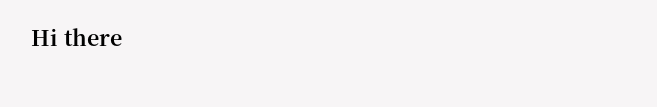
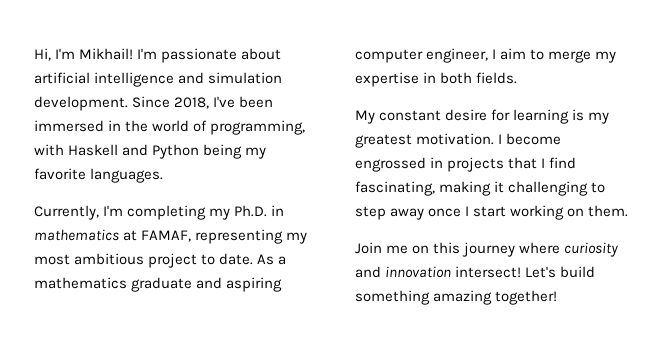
[31,28,122,46] Hi there -> [34,48,282,63] [34,72,283,87] [34,96,274,111] [34,120,306,135] [34,144,267,159] [34,168,164,183] [34,205,285,220] [34,229,308,244] [34,253,287,268] [34,277,283,292] [355,48,617,63] [355,72,518,87] [355,109,610,124] [355,133,562,148] [355,157,577,172] [355,181,606,196] [355,205,629,220] [355,242,619,257] [355,266,596,278] [355,290,558,305] Hi, I'm Mikhail! I'm passionate about artificial intelligence and simulation development. Since 2018, I've been immersed in the world of programming, with Haskell and Python being my favorite languages. // Currently, I'm completing my Ph.D. in mathematics at FAMAF, representing my most ambitious project to date. As a mathematics graduate and aspiring computer engineer, I aim to merge my expertise in both fields. // My constant desire for learning is my greatest motivation. I become engrossed in projects that I find fascinating, making it challenging to step away once I start working on them. // Join me on this journey where curiosity and innovation intersect! Let's build something amazing together!

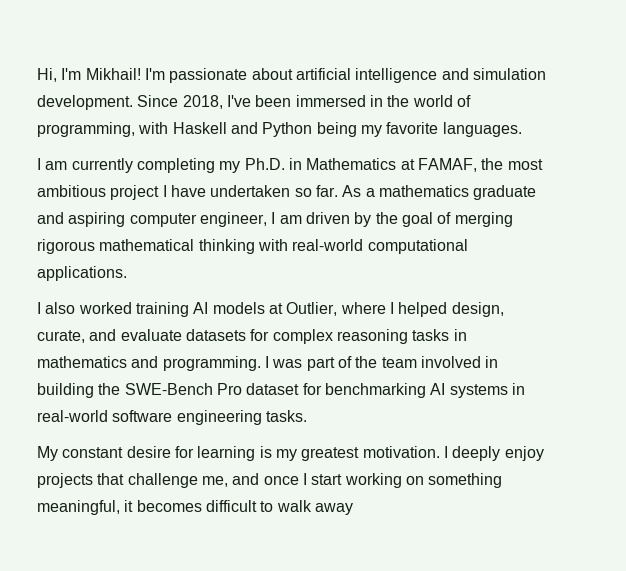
[34,205,124,220] Currently, I'm -> [37,158,133,173] I am currently
[34,229,119,241] mathematics -> [306,158,397,170] Mathematics
[195,229,308,244] representing my -> [481,158,504,170] the
[201,253,254,265] to date. -> [162,185,338,197] I have undertaken so far.
[500,48,617,63] [355,72,518,87] aim to merge my expertise in both fields. -> [279,212,513,227] [37,239,468,254] [37,266,127,281] [37,302,504,317] [37,329,467,344] [37,356,499,371] [37,383,525,398] [37,410,307,425] am driven by the goal of merging rigorous mathematical thinking with real-world computational applications. // I also worked training AI models at Outlier, where I helped design, curate, and evaluate datasets for complex reasoning tasks in mathematics and programming. I was part of the team involved in building the SWE-Bench Pro dataset for benchmarking AI systems in real-world software engineering tasks.
[506,133,562,145] [355,157,577,172] [355,181,606,196] [355,206,425,220] become engrossed in projects that I find fascinating, making it challenging to step away -> [452,446,544,461] [37,473,260,488] deeply enjoy projects that challenge me, and
[588,205,629,217] [355,242,619,257] [355,266,596,278] [355,290,558,305] them. // Join me on this journey where curiosity and innovation intersect! Let's build something amazing together! -> [428,473,503,488] [37,500,353,515] something meaningful, it becomes difficult to walk away

